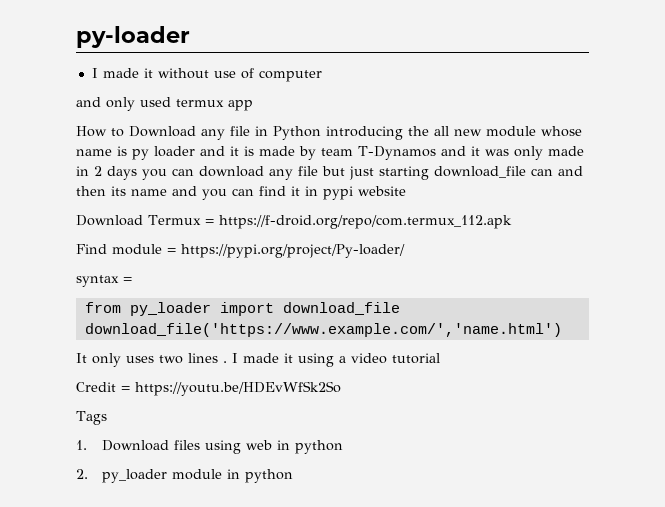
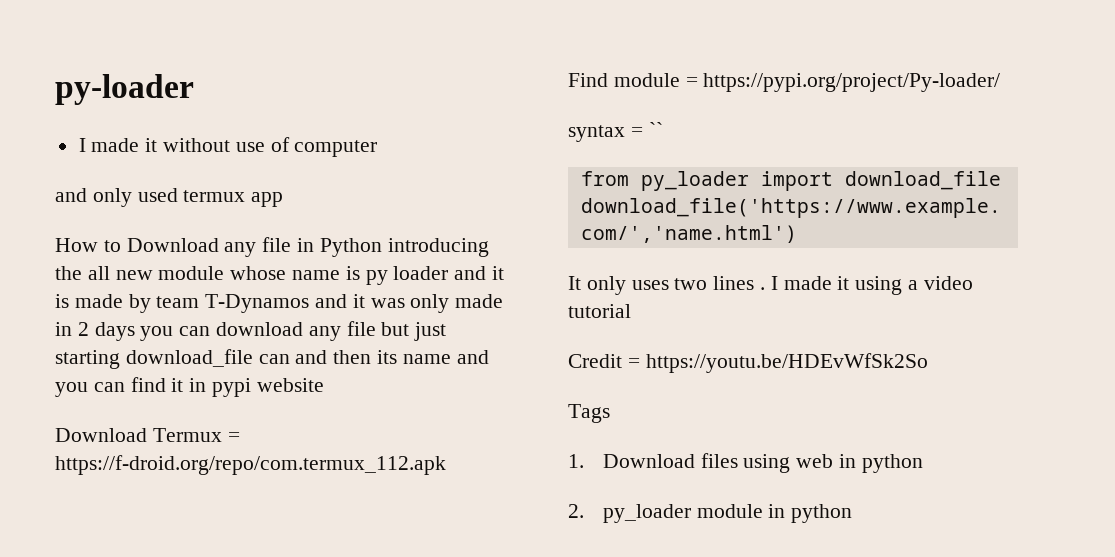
(132, 280) none -> [648,122,663,137] ``

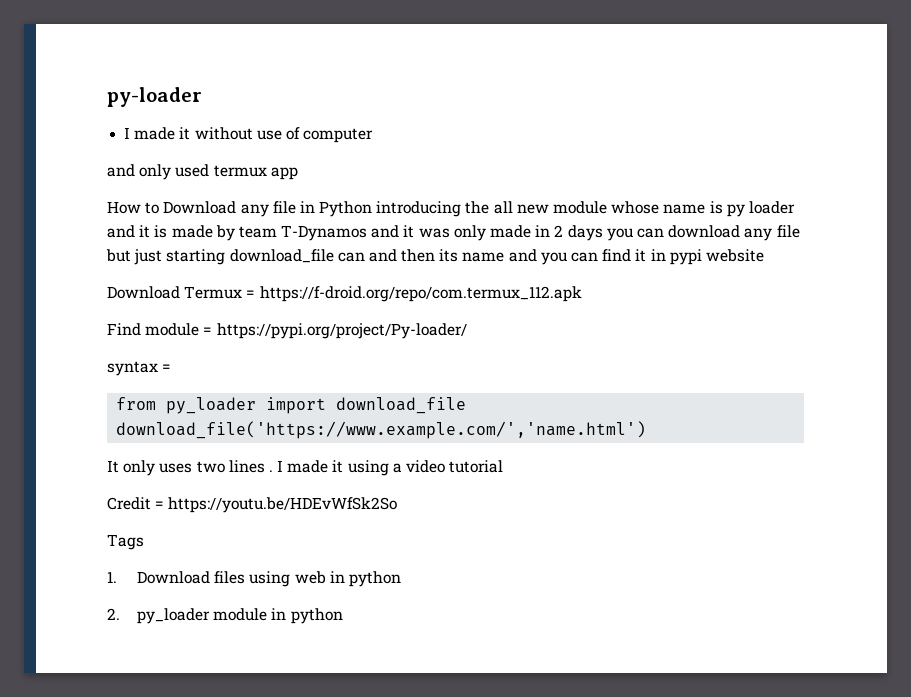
[648,122,663,137] `` -> (172, 368) none

